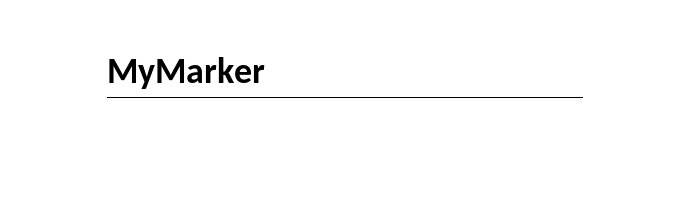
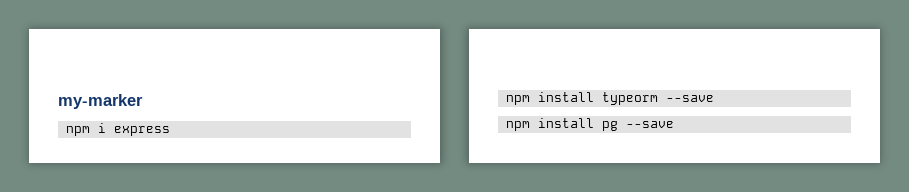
[107,57,265,89] MyMarker -> [58,94,143,109] [66,123,171,136] [506,92,715,105] [506,118,675,131] my-marker // npm i express // npm install typeorm --save // npm install pg --save

